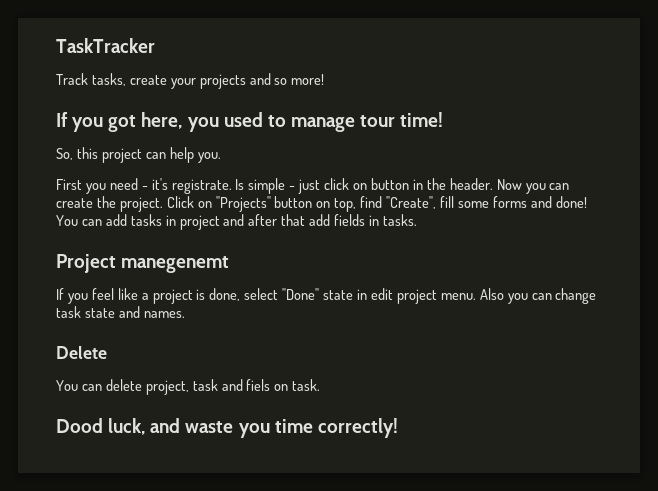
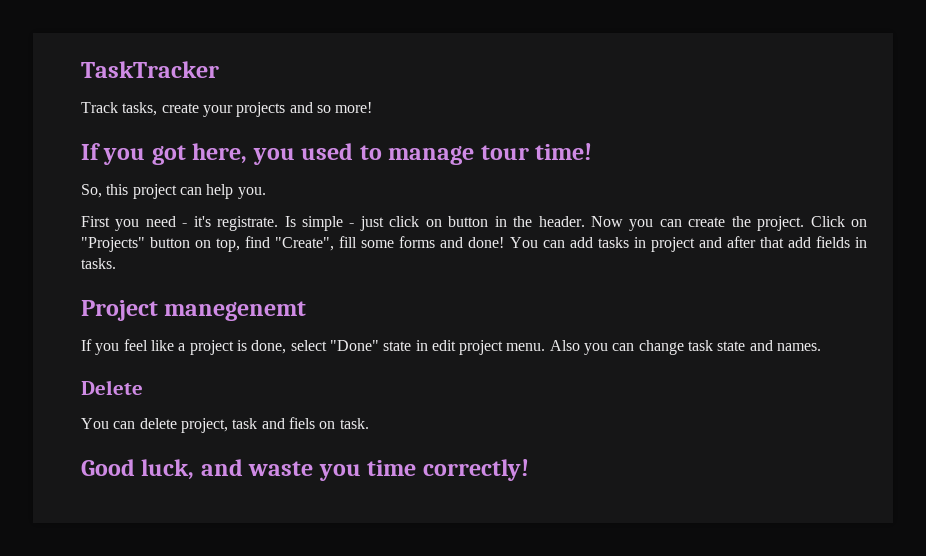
[56,418,103,433] Dood -> [81,459,135,476] Good

